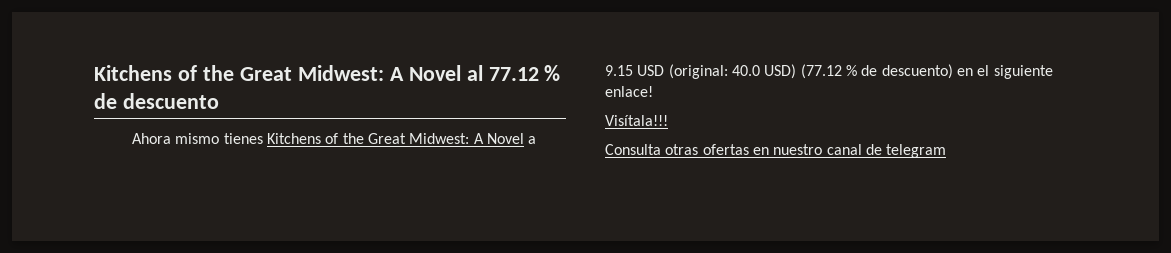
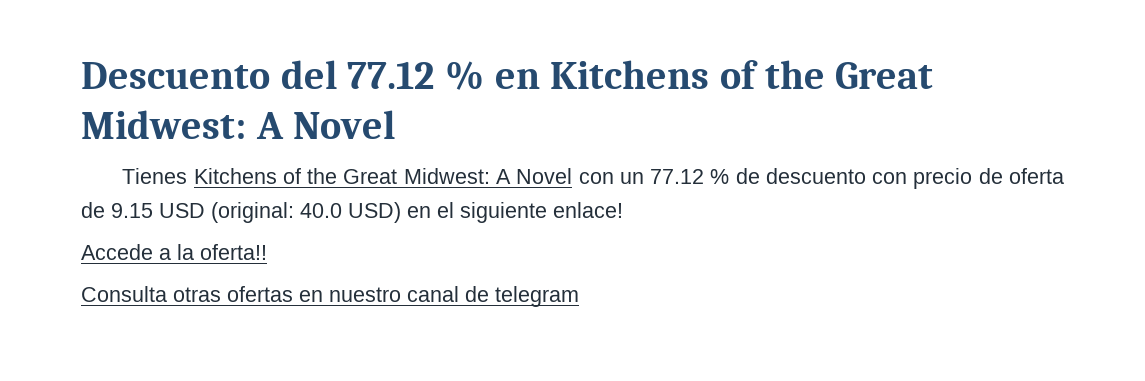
[94,65,561,81] [94,93,219,109] [131,133,537,144] Kitchens of the Great Midwest: A Novel al 77.12 % de descuento // Ahora mismo tienes Kitchens of the Great Midwest: A Novel a -> [81,60,934,90] [81,110,396,139] [122,168,1064,189] [81,202,105,218] Descuento del 77.12 % en Kitchens of the Great Midwest: A Novel // Tienes Kitchens of the Great Midwest: A Novel con un 77.12 % de descuento con precio de oferta de
[800,64,953,79] (77.12 % de descuento) -> (401, 212) none
[605,115,668,126] Visítala!!! -> [81,244,267,260] Accede a la oferta!!

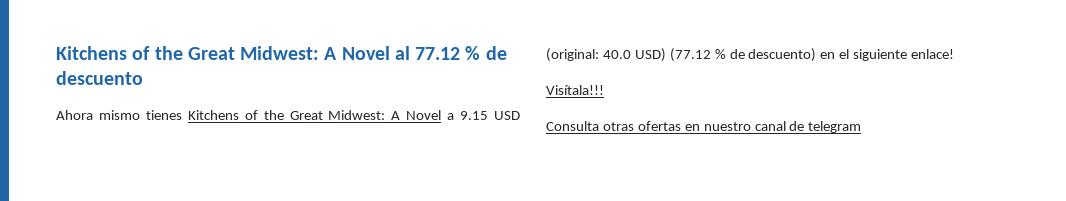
[81,60,934,90] [81,110,396,139] [122,168,1064,189] [81,202,105,218] Descuento del 77.12 % en Kitchens of the Great Midwest: A Novel // Tienes Kitchens of the Great Midwest: A Novel con un 77.12 % de descuento con precio de oferta de -> [56,46,507,60] [56,71,143,85] [56,110,455,120] Kitchens of the Great Midwest: A Novel al 77.12 % de descuento // Ahora mismo tienes Kitchens of the Great Midwest: A Novel a
(401, 212) none -> [669,48,817,62] (77.12 % de descuento)
[81,244,267,260] Accede a la oferta!! -> [546,85,604,95] Visítala!!!

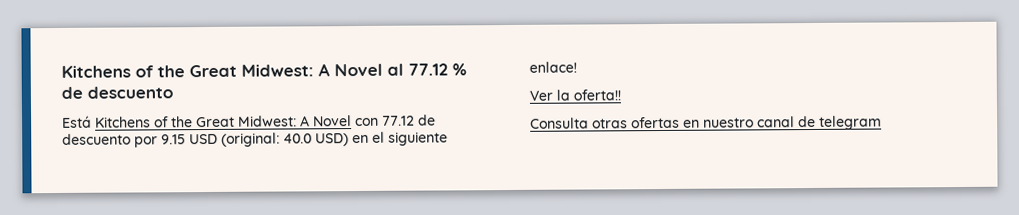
[56,110,455,120] Ahora mismo tienes Kitchens of the Great Midwest: A Novel a -> [62,114,436,128] [62,133,158,148] Está Kitchens of the Great Midwest: A Novel con 77.12 de descuento por
[669,48,817,62] (77.12 % de descuento) -> (349, 140) none
[546,85,604,95] Visítala!!! -> [529,89,621,101] Ver la oferta!!

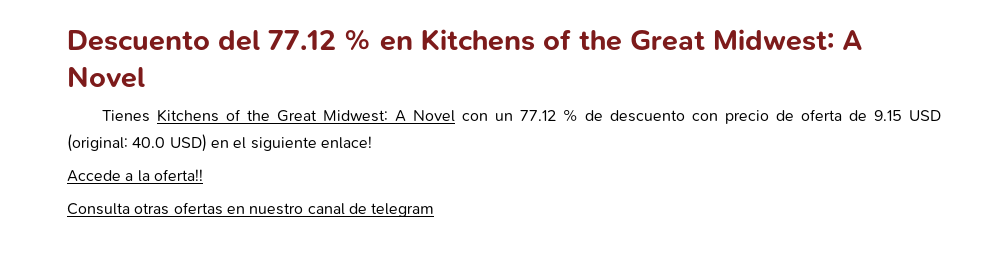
[61,63,467,78] [61,86,173,99] [62,115,92,128] Kitchens of the Great Midwest: A Novel al 77.12 % de descuento // Está -> [67,29,863,51] [67,66,145,88] [102,110,151,122] Descuento del 77.12 % en Kitchens of the Great Midwest: A Novel // Tienes
[382,114,436,126] [62,133,158,148] 77.12 de descuento por -> [495,109,868,124] un 77.12 % de descuento con precio de oferta de
[529,90,553,101] Ver -> [67,170,134,182] Accede a

